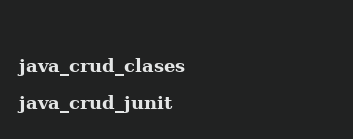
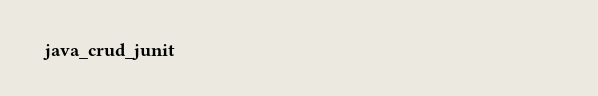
[17,58,185,76] java_crud_clases // -> (43, 51) none

